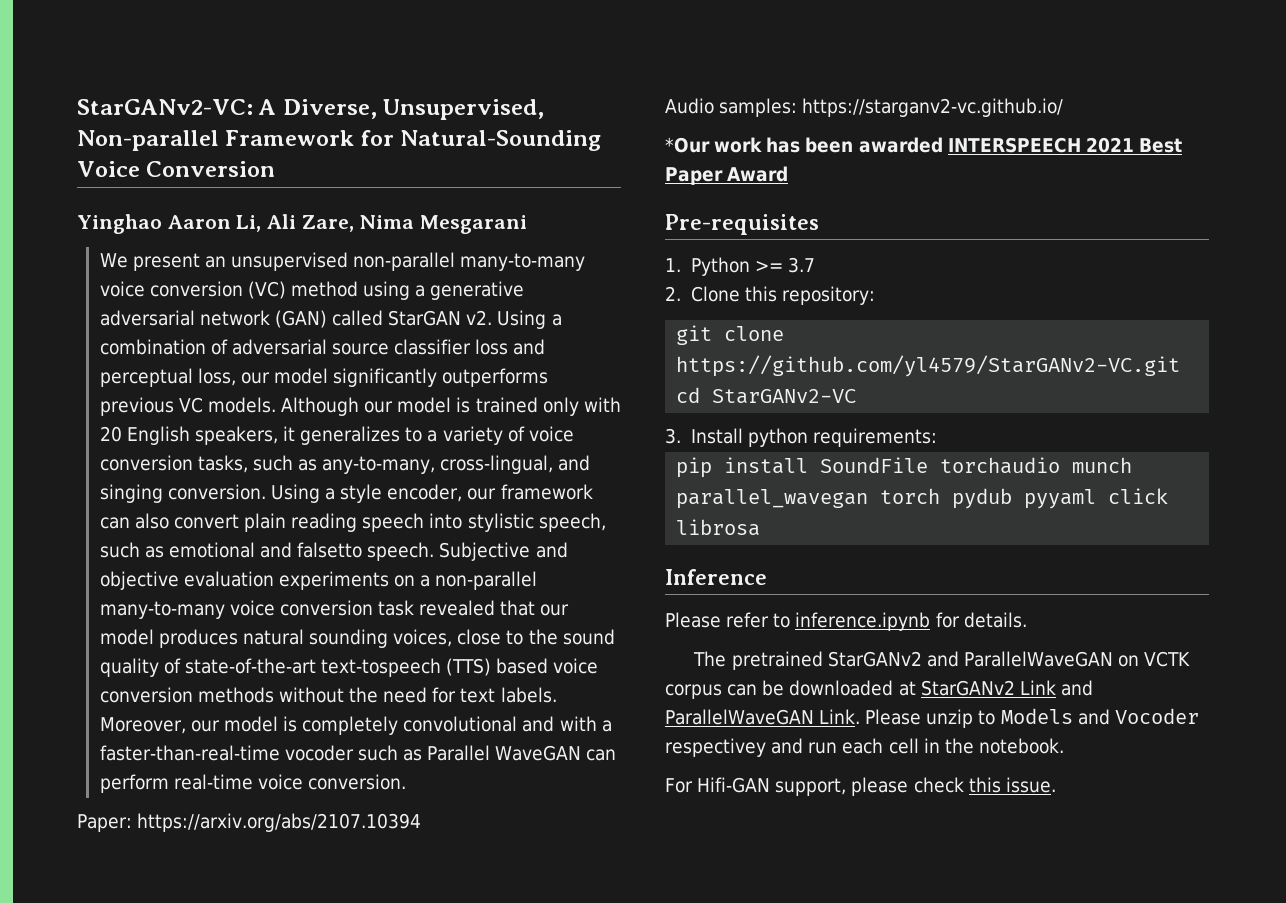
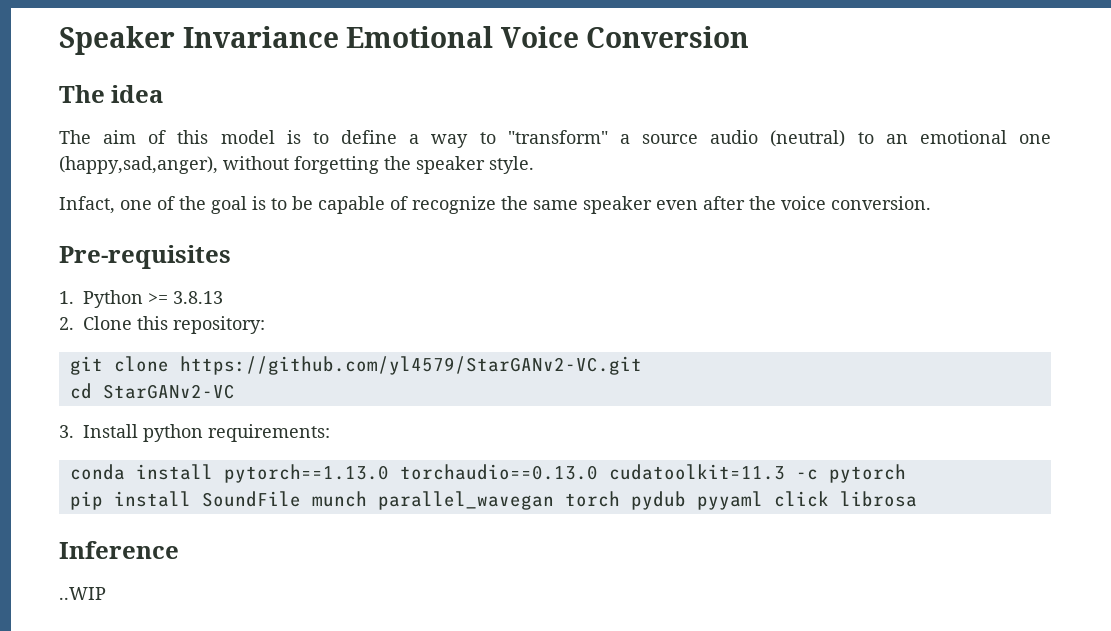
[77,99,545,120] [77,130,602,151] [77,161,276,177] [77,214,528,234] [99,252,586,271] [99,281,525,300] [99,310,562,329] [99,339,546,355] [99,368,549,387] [99,397,621,416] [99,426,574,445] [99,455,591,474] [99,484,593,503] [99,513,606,532] [99,542,568,561] [99,571,538,590] [99,600,570,619] [99,629,615,648] [99,658,599,677] [99,687,557,703] [99,716,612,735] [99,745,617,761] [99,774,407,793] [77,813,422,832] [665,98,1064,117] [665,137,1182,153] [665,166,789,185] StarGANv2-VC: A Diverse, Unsupervised, Non-parallel Framework for Natural-Sounding Voice Conversion // Yinghao Aaron Li, Ali Zare, Nima Mesgarani // We present an unsupervised non-parallel many-to-many voice conversion (VC) method using a generative adversarial network (GAN) called StarGAN v2. Using a combination of adversarial source classifier loss and perceptual loss, our model significantly outperforms previous VC models. Although our model is trained only with 20 English speakers, it generalizes to a variety of voice conversion tasks, such as any-to-many, cross-lingual, and singing conversion. Using a style encoder, our framework can also convert plain reading speech into stylistic speech, such as emotional and falsetto speech. Subjective and objective evaluation experiments on a non-parallel many-to-many voice conversion task revealed that our model produces natural sounding voices, close to the sound quality of state-of-the-art text-tospeech (TTS) based voice conversion methods without the need for text labels. Moreover, our model is completely convolutional and with a faster-than-real-time vocoder such as Parallel WaveGAN can perform real-time voice conversion. // Paper: https://arxiv.org/abs/2107.10394 // Audio samples: https://starganv2-vc.github.io/ // *Our work has been awarded INTERSPEECH 2021 Best Paper Award -> [59,26,750,55] [59,85,164,103] [59,130,1051,148] [59,156,534,174] [59,196,931,214] Speaker Invariance Emotional Voice Conversion // The idea // The aim of this model is to define a way to "transform" a source audio (neutral) to an emotional one (happy,sad,anger), without forgetting the speaker style. // Infact, one of the goal is to be capable of recognize the same speaker even after the voice conversion.
[787,257,815,273] 3.7 -> [173,291,223,304] 3.8.13
(937, 437) none -> [69,464,906,483] // conda install pytorch==1.13.0 torchaudio==0.13.0 cudatoolkit=11.3 -c pytorch
[940,457,1061,474] torchaudio -> (301, 499) none
[665,612,1027,631] [693,651,1191,670] [665,680,1093,699] [665,708,1199,728] [665,738,1064,757] [665,777,1056,796] Please refer to inference.ipynb for details. // The pretrained StarGANv2 and ParallelWaveGAN on VCTK corpus can be downloaded at StarGANv2 Link and ParallelWaveGAN Link. Please unzip to Models and Vocoder respectivey and run each cell in the notebook. // For Hifi-GAN support, please check this issue. -> [59,587,106,600] ..WIP

